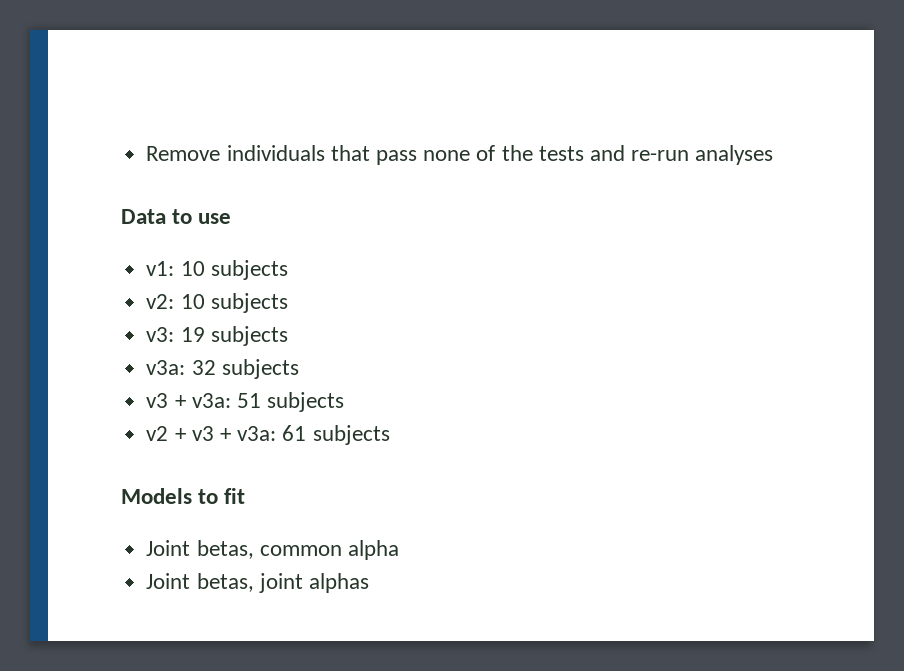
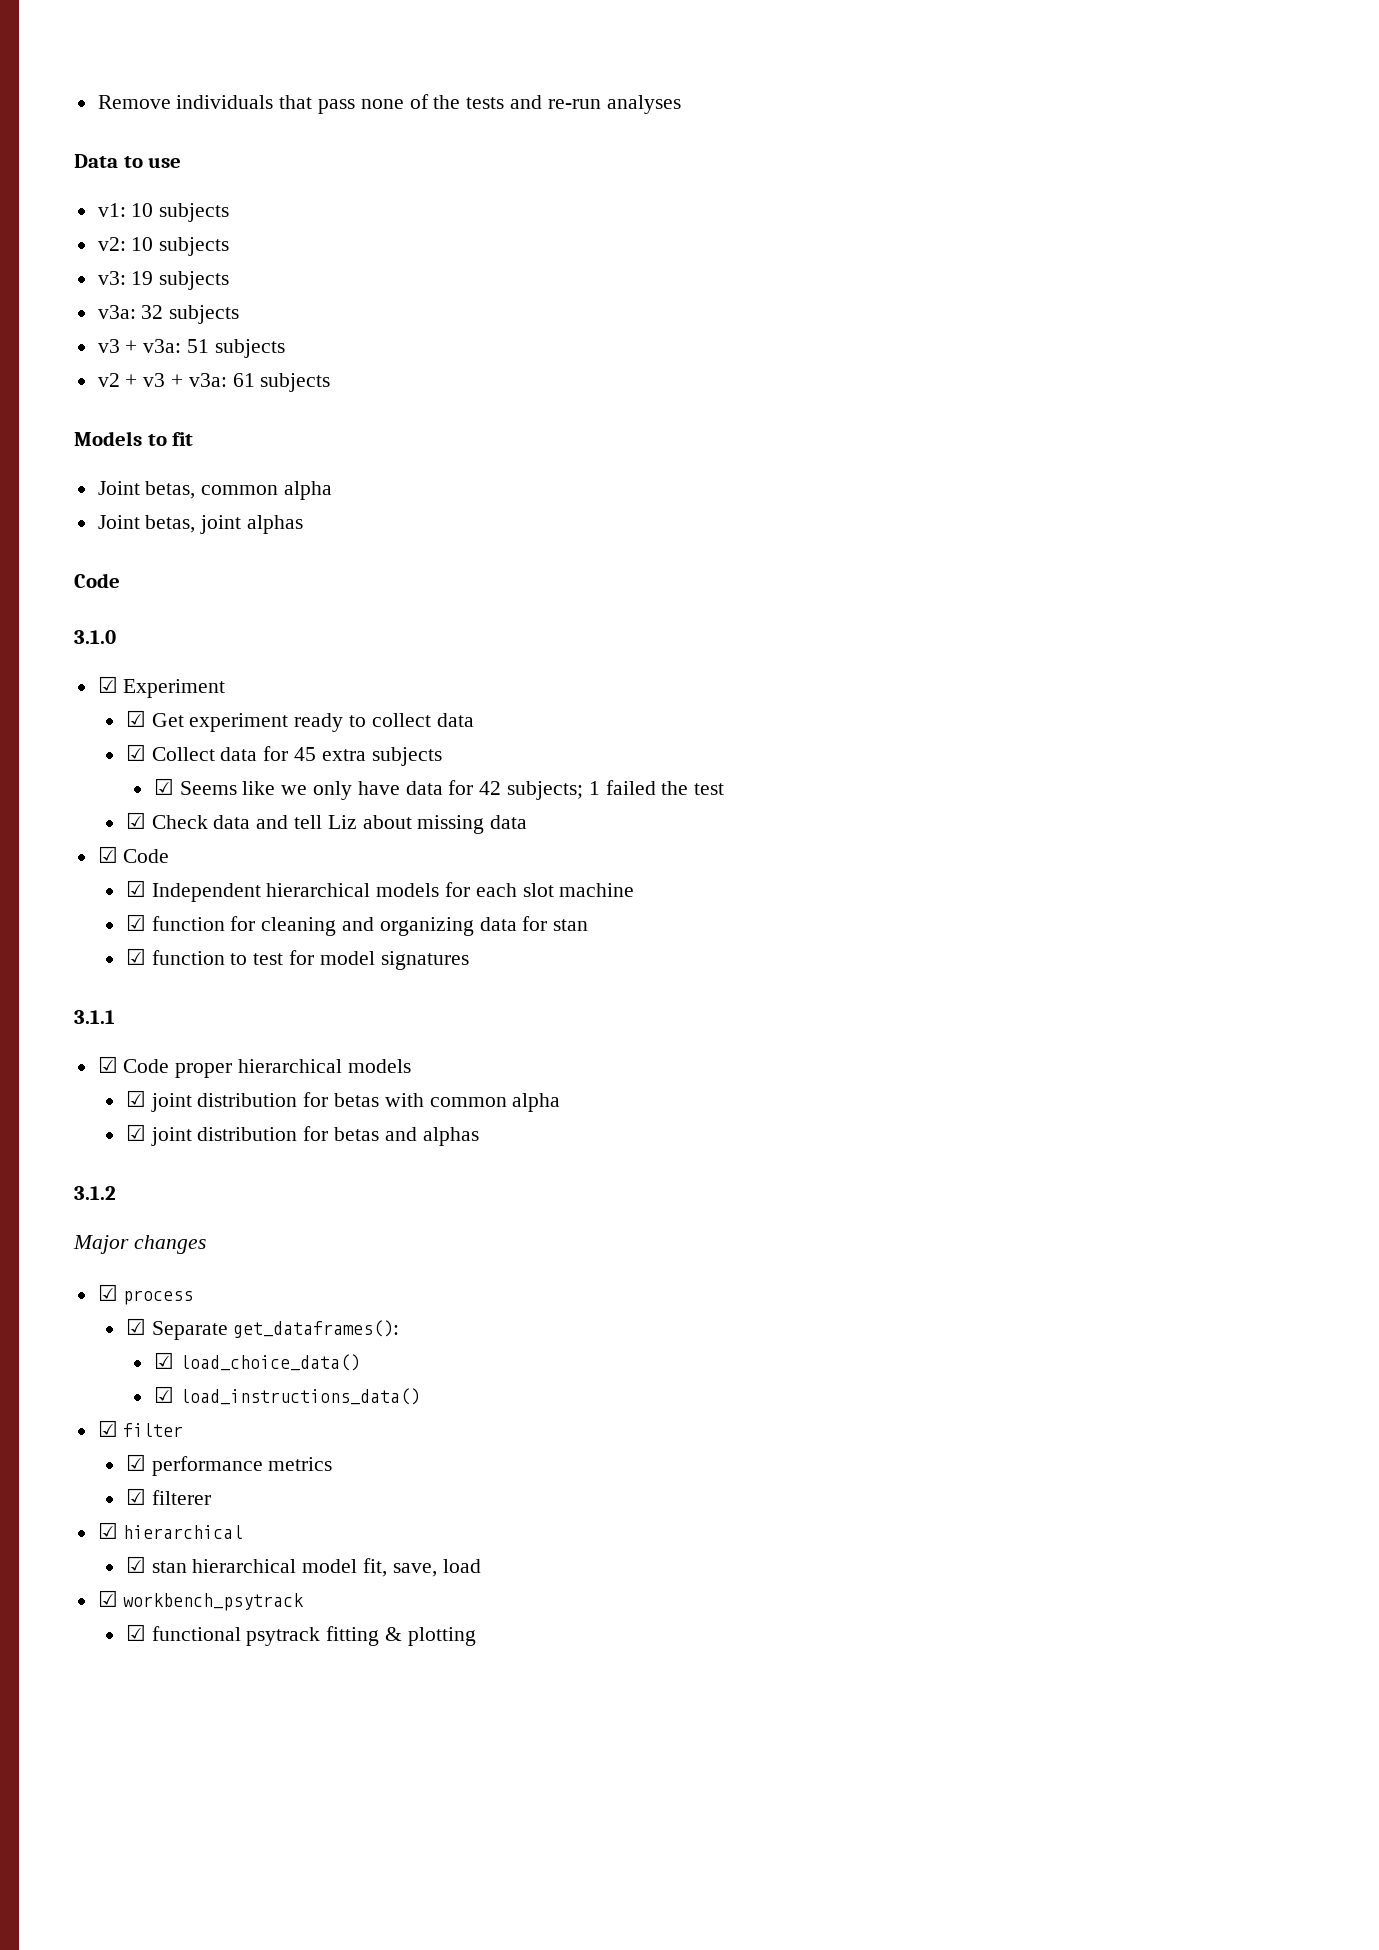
(369, 583) none -> [74,573,120,588] [74,630,116,644] [97,676,226,698] [125,710,474,732] [125,744,442,766] [153,778,725,800] [125,812,528,834] [97,846,170,863] [125,880,635,902] [125,914,589,936] [125,948,469,970] [74,1010,115,1024] [97,1056,411,1078] [125,1090,561,1112] [125,1124,479,1146] [74,1186,116,1200] [73,1235,206,1254] [97,1284,194,1305] [125,1318,400,1340] [153,1352,360,1371] [153,1386,420,1405] [97,1420,184,1437] [125,1454,333,1476] [125,1488,211,1505] [97,1522,244,1539] [125,1556,481,1577] [97,1590,305,1611] [125,1624,476,1646] // Code // 3.1.0 // ☑ Experiment // ☑ Get experiment ready to collect data // ☑ Collect data for 45 extra subjects // ☑ Seems like we only have data for 42 subjects; 1 failed the test // ☑ Check data and tell Liz about missing data // ☑ Code // ☑ Independent hierarchical models for each slot machine // ☑ function for cleaning and organizing data for stan // ☑ function to test for model signatures // 3.1.1 // ☑ Code proper hierarchical models // ☑ joint distribution for betas with common alpha // ☑ joint distribution for betas and alphas // 3.1.2 // Major changes // ☑ process // ☑ Separate get_dataframes(): // ☑ load_choice_data() // ☑ load_instructions_data() // ☑ filter // ☑ performance metrics // ☑ filterer // ☑ hierarchical // ☑ stan hierarchical model fit, save, load // ☑ workbench_psytrack // ☑ functional psytrack fitting & plotting

